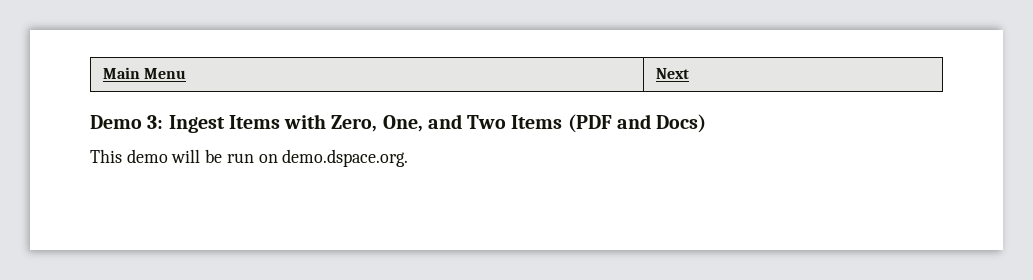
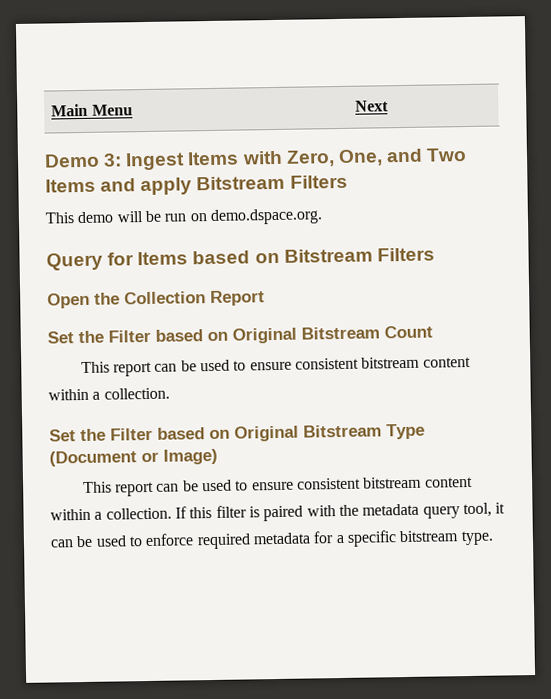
[567,114,707,133] (PDF and Docs) -> [100,174,348,196] and apply Bitstream Filters
(409, 158) none -> [46,247,435,271] [47,290,265,309] [47,325,433,344] [80,356,471,377] [48,387,170,401] [49,423,425,442] [49,448,218,467] [82,476,473,497] [50,502,506,522] [50,530,494,550] // Query for Items based on Bitstream Filters // Open the Collection Report // Set the Filter based on Original Bitstream Count // This report can be used to ensure consistent bitstream content within a collection. // Set the Filter based on Original Bitstream Type (Document or Image) // This report can be used to ensure consistent bitstream content within a collection. If this filter is paired with the metadata query tool, it can be used to enforce required metadata for a specific bitstream type.

